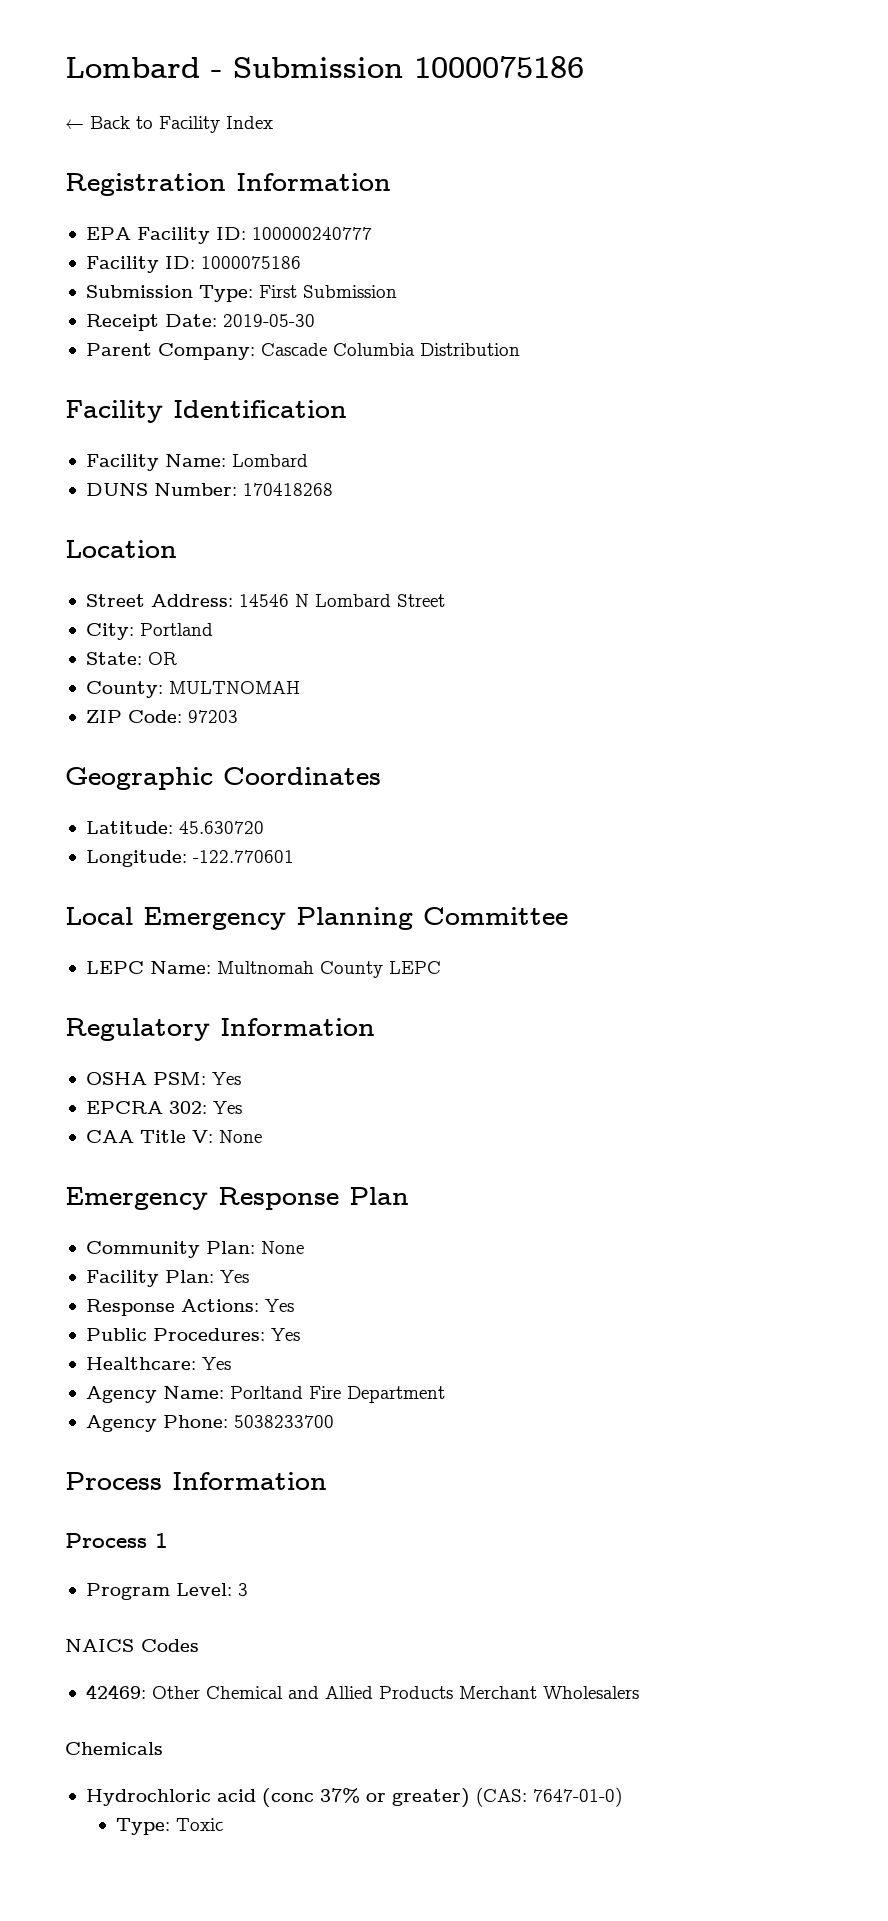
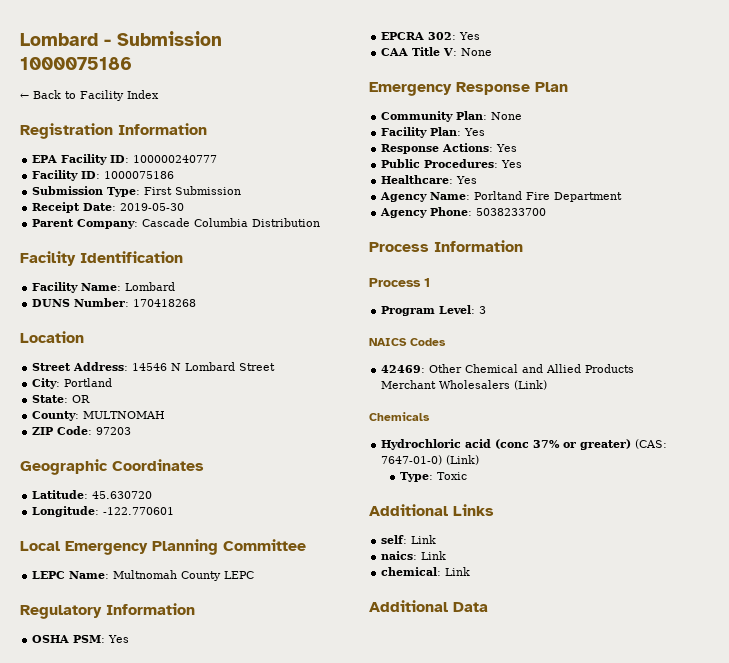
(639, 1692) none -> [514,380,548,390] (Link)
(622, 1797) none -> [446,455,480,465] (Link)
(224, 1824) none -> [369,504,494,516] [381,535,437,544] [381,551,447,560] [381,567,471,576] [369,600,488,612] // Additional Links // self: Link // naics: Link // chemical: Link // Additional Data

